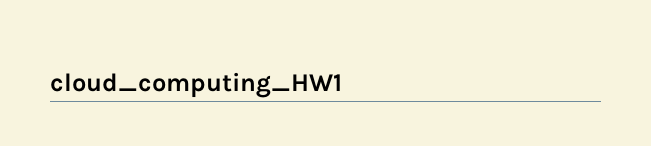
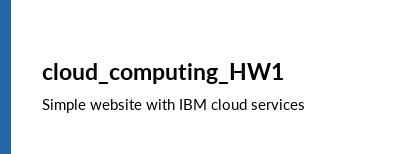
(342, 85) none -> [42,99,305,113] // Simple website with IBM cloud services

